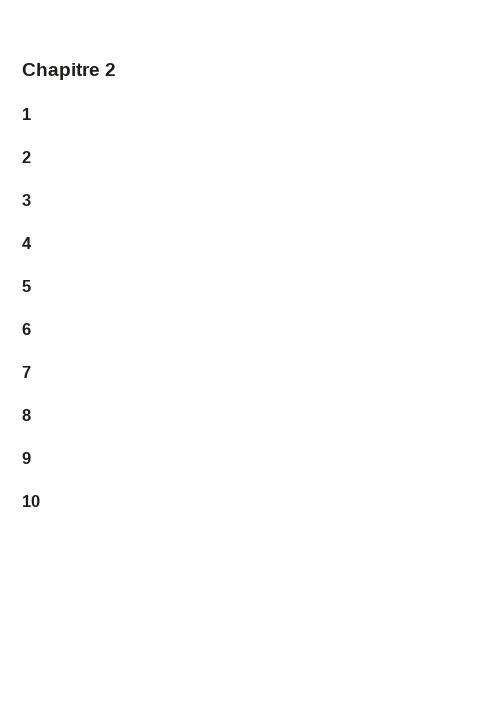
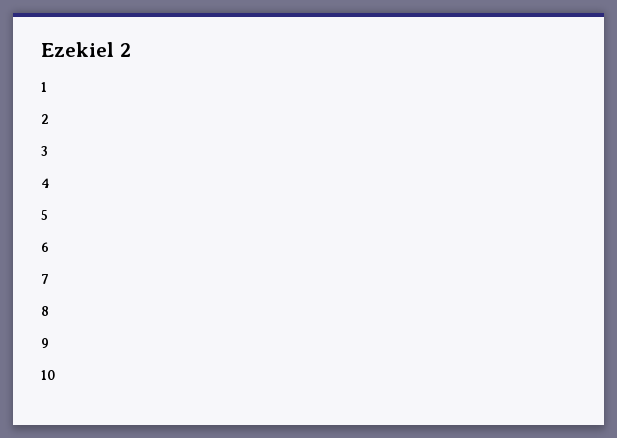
[22,63,100,80] Chapitre -> [41,42,114,57] Ezekiel

